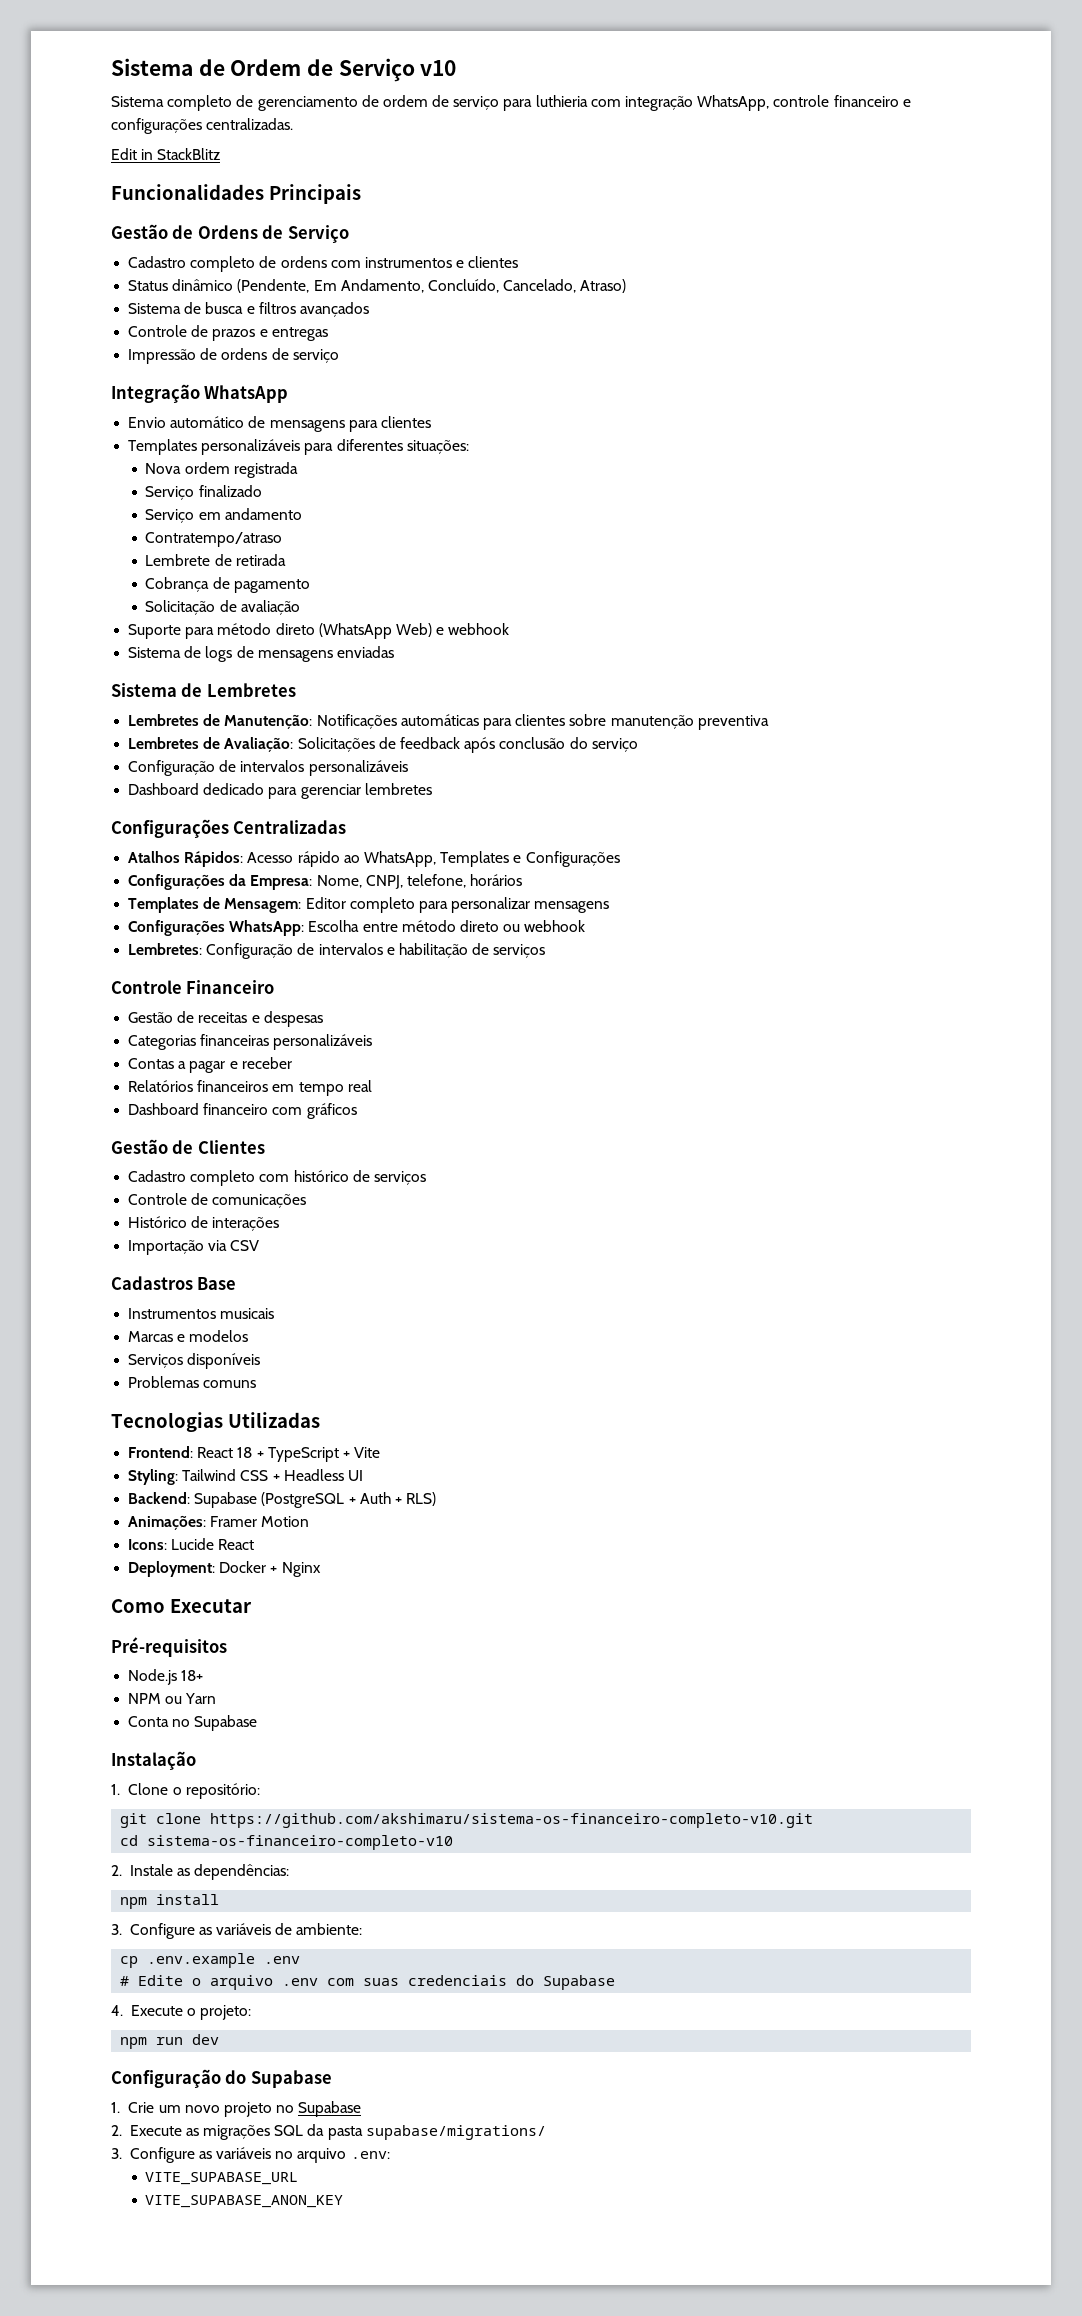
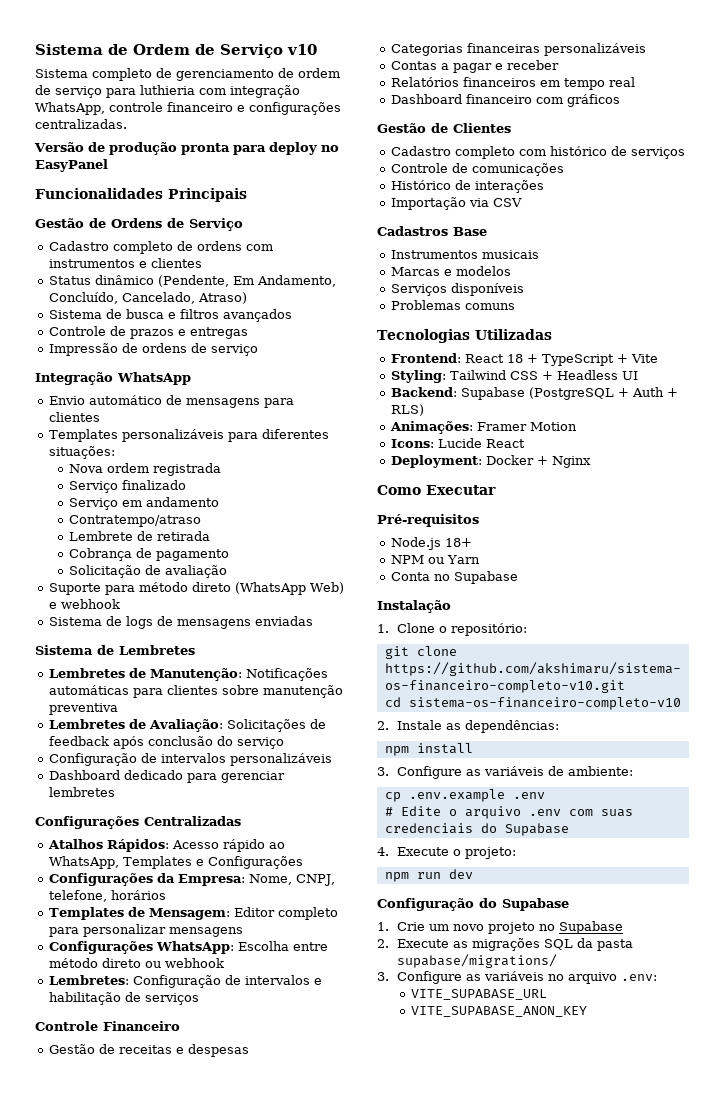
[111,148,221,160] Edit in StackBlitz -> [34,142,339,155] [35,159,108,172] Versão de produção pronta para deploy no EasyPanel

